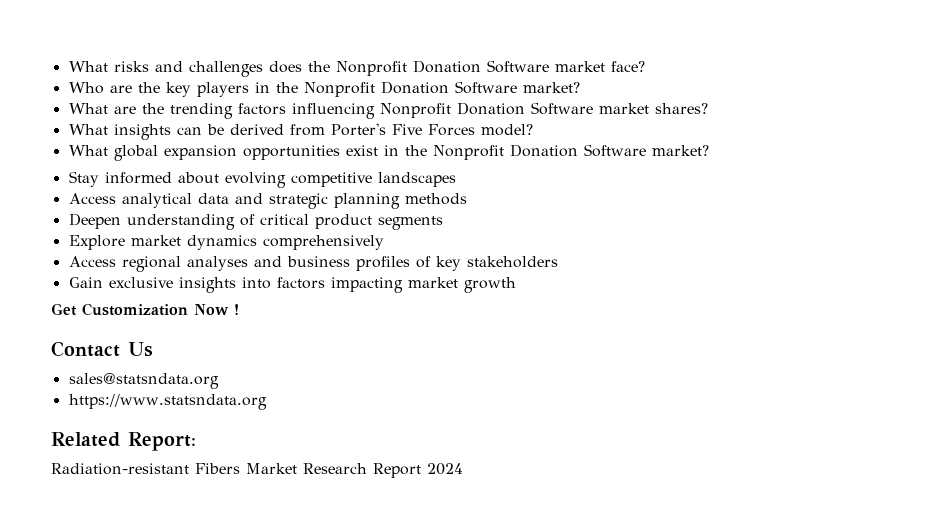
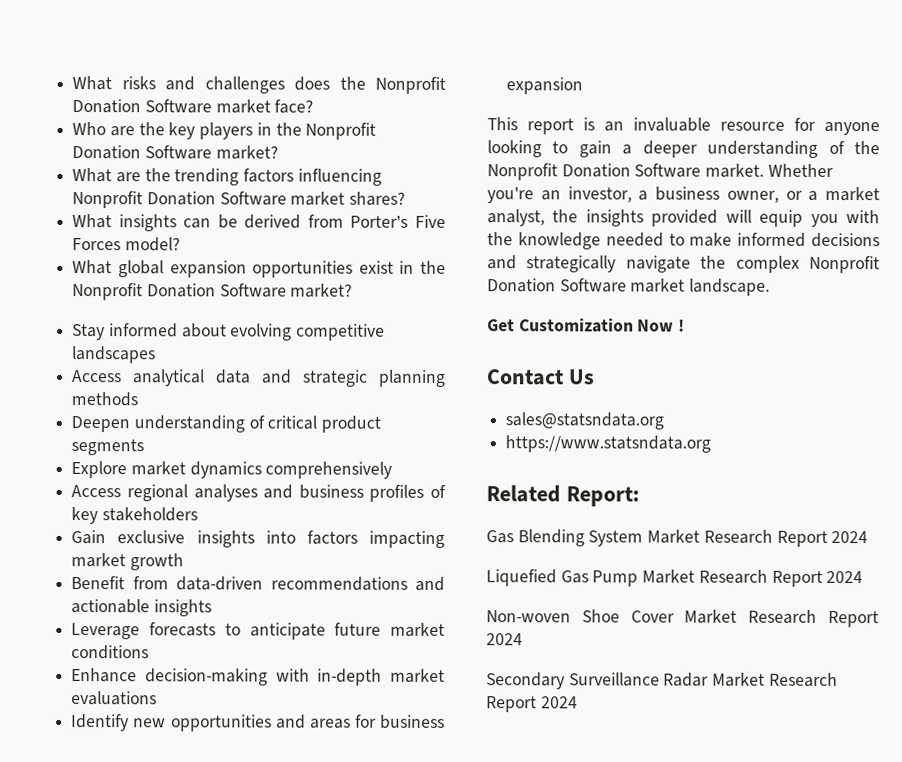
(516, 285) none -> [71,576,445,591] [71,599,212,617] [71,622,445,640] [71,645,150,660] [71,668,445,686] [71,691,158,706] [71,714,445,732] [506,77,584,95] [487,117,880,136] [487,140,880,158] [487,163,834,181] [487,186,880,204] [487,209,880,228] [487,232,880,250] [487,255,880,274] [487,278,771,296] // Benefit from data-driven recommendations and actionable insights // Leverage forecasts to anticipate future market conditions // Enhance decision-making with in-depth market evaluations // Identify new opportunities and areas for business expansion // This report is an invaluable resource for anyone looking to gain a deeper understanding of the Nonprofit Donation Software market. Whether you're an investor, a business owner, or a market analyst, the insights provided will equip you with the knowledge needed to make informed decisions and strategically navigate the complex Nonprofit Donation Software market landscape.
[51,463,463,478] Radiation-resistant Fibers Market Research Report 2024 -> [486,529,869,547] [486,569,864,587] [486,609,879,628] [486,633,523,646] [486,672,838,690] [486,696,578,713] Gas Blending System Market Research Report 2024 // Liquefied Gas Pump Market Research Report 2024 // Non-woven Shoe Cover Market Research Report 2024 // Secondary Surveillance Radar Market Research Report 2024

